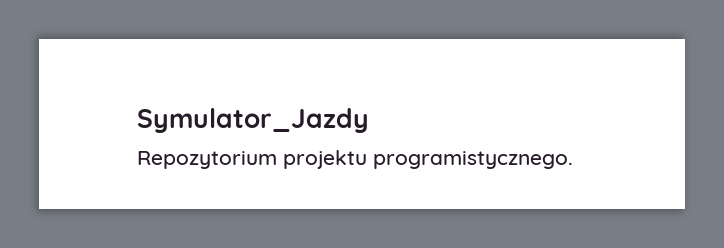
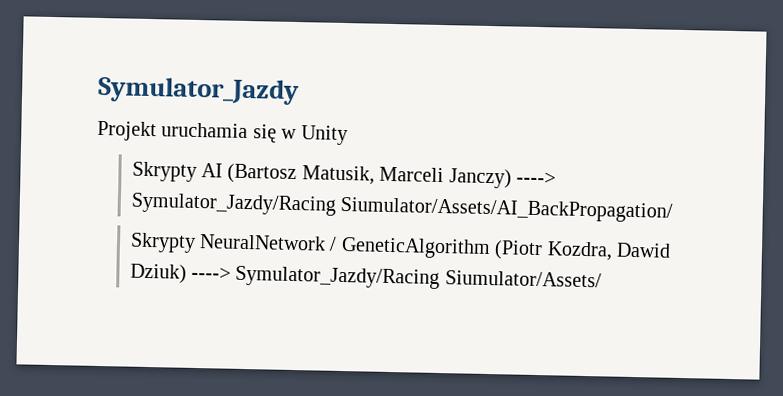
[137,150,573,169] Repozytorium projektu programistycznego. -> [97,120,348,146] [131,161,557,189] [130,192,674,223] [129,232,672,261] [129,263,602,290] Projekt uruchamia się w Unity // Skrypty AI (Bartosz Matusik, Marceli Janczy) ----> Symulator_Jazdy/Racing Siumulator/Assets/AI_BackPropagation/ // Skrypty NeuralNetwork / GeneticAlgorithm (Piotr Kozdra, Dawid Dziuk) ----> Symulator_Jazdy/Racing Siumulator/Assets/

